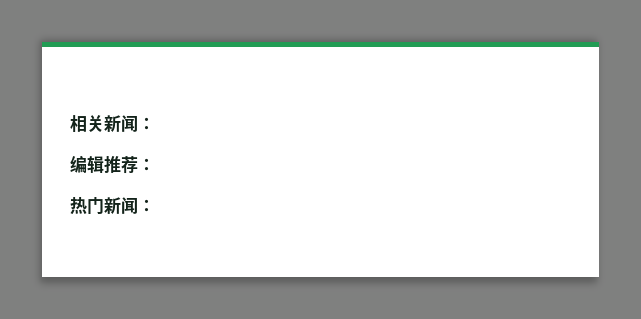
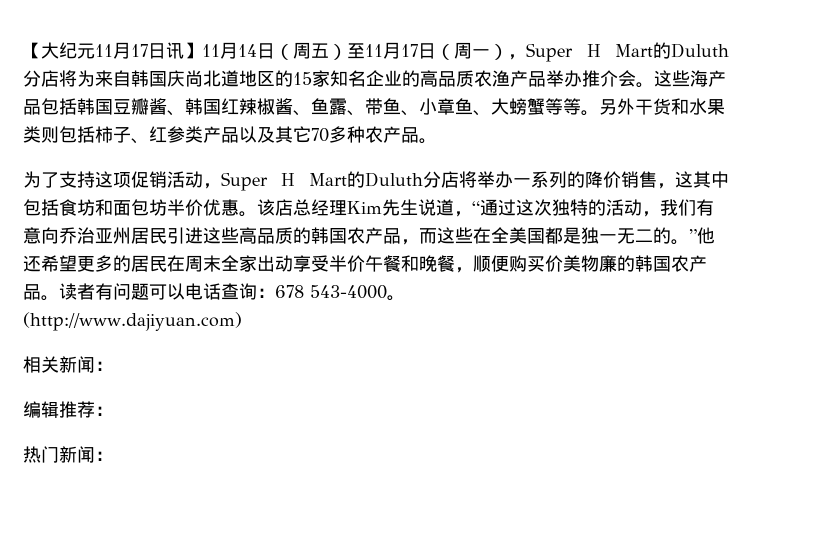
(70, 123) none -> [23,42,729,62] [23,70,726,88] [23,98,725,116] [23,126,437,144] [23,171,729,191] [23,199,714,217] [23,227,715,245] [23,255,707,273] [23,283,405,301] [23,312,242,331] 【大纪元11月17日讯】11月14日（周五）至11月17日（周一），Super H Mart的Duluth分店将为来自韩国庆尚北道地区的15家知名企业的高品质农渔产品举办推介会。这些海产品包括韩国豆瓣酱、韩国红辣椒酱、鱼露、带鱼、小章鱼、大螃蟹等等。另外干货和水果类则包括柿子、红参类产品以及其它70多种农产品。 // 为了支持这项促销活动，Super H Mart的Duluth分店将举办一系列的降价销售，这其中包括食坊和面包坊半价优惠。该店总经理Kim先生说道，“通过这次独特的活动，我们有意向乔治亚州居民引进这些高品质的韩国农产品，而这些在全美国都是独一无二的。”他还希望更多的居民在周末全家出动享受半价午餐和晚餐，顺便购买价美物廉的韩国农产品。读者有问题可以电话查询：678 543-4000。 // (http://www.dajiyuan.com) //

